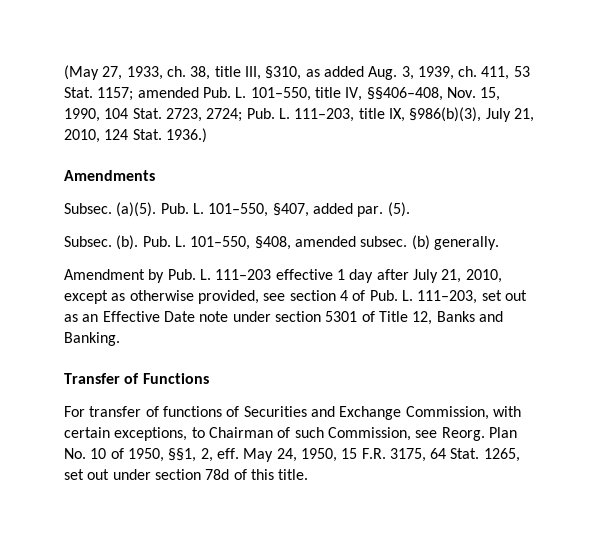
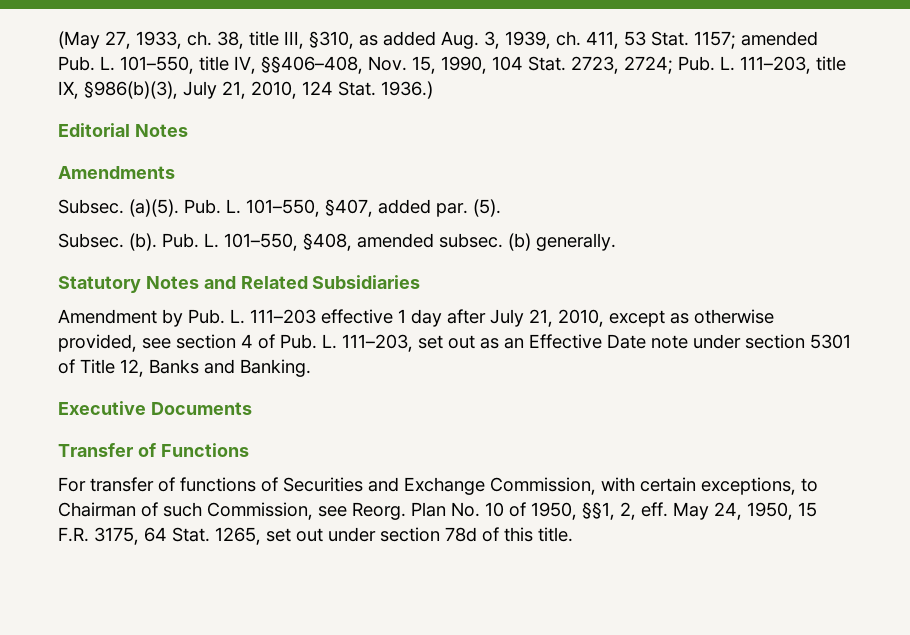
(207, 135) none -> [58,123,188,137] // Editorial Notes
(499, 243) none -> [58,275,421,293] // Statutory Notes and Related Subsidiaries
(120, 339) none -> [58,401,252,415] // Executive Documents

